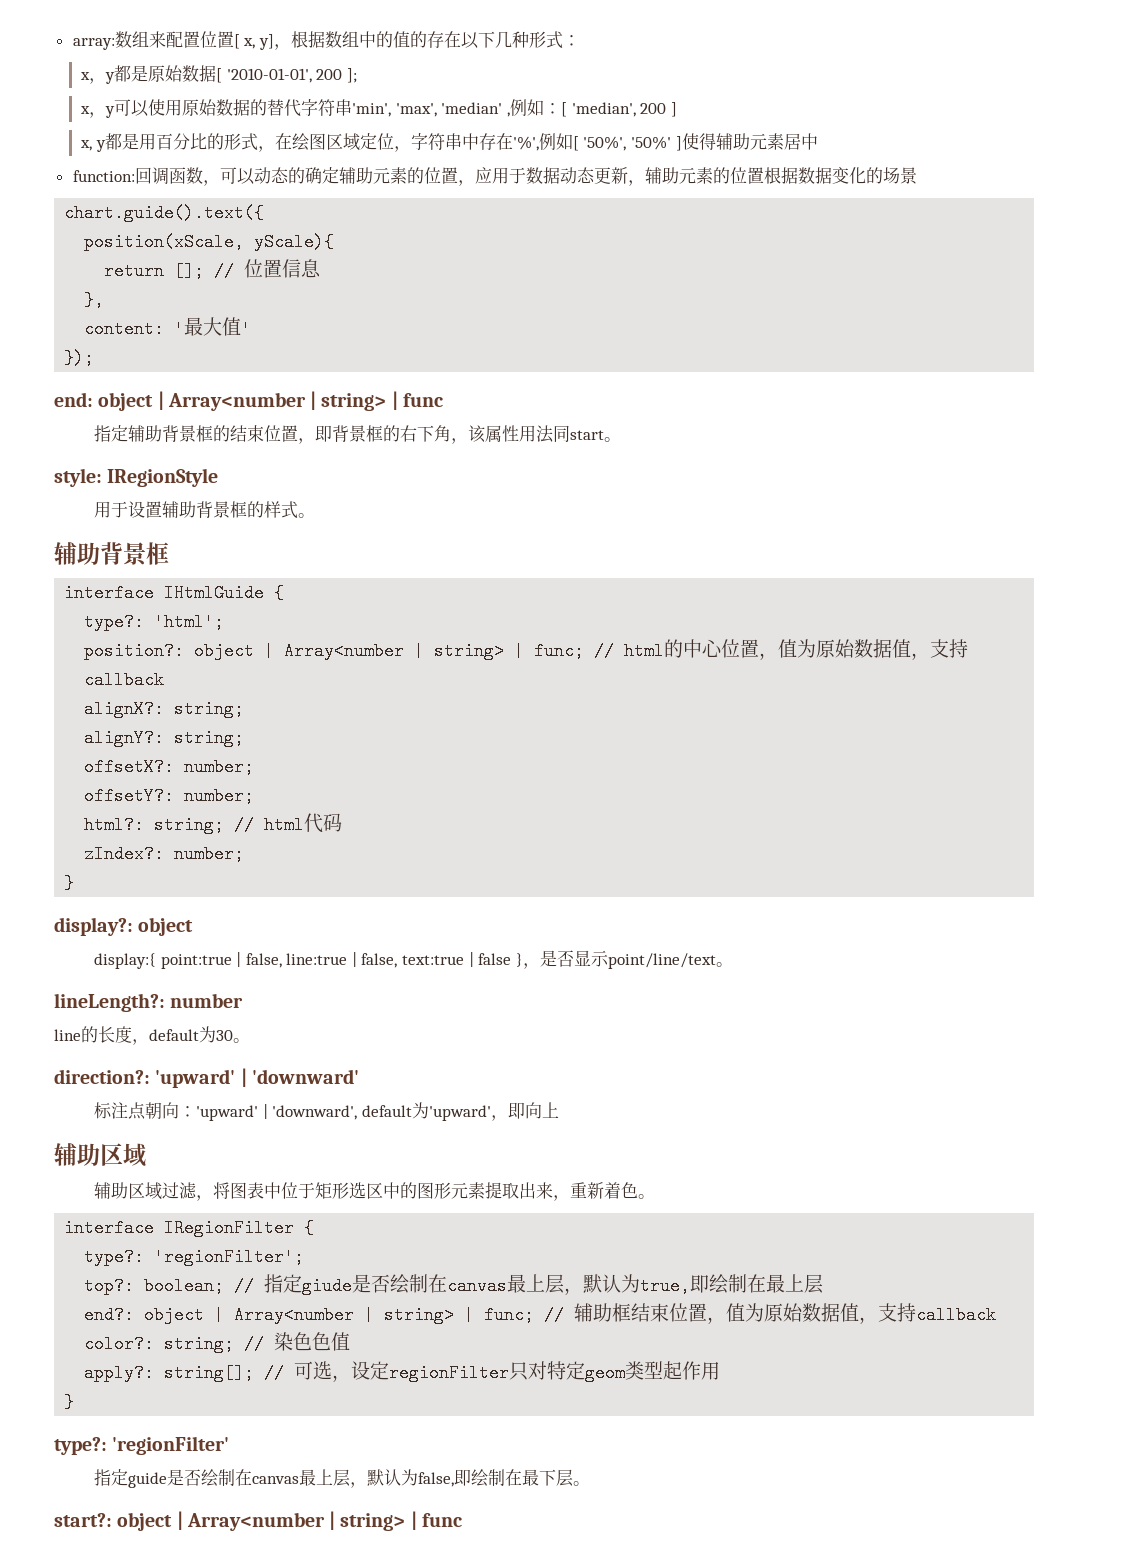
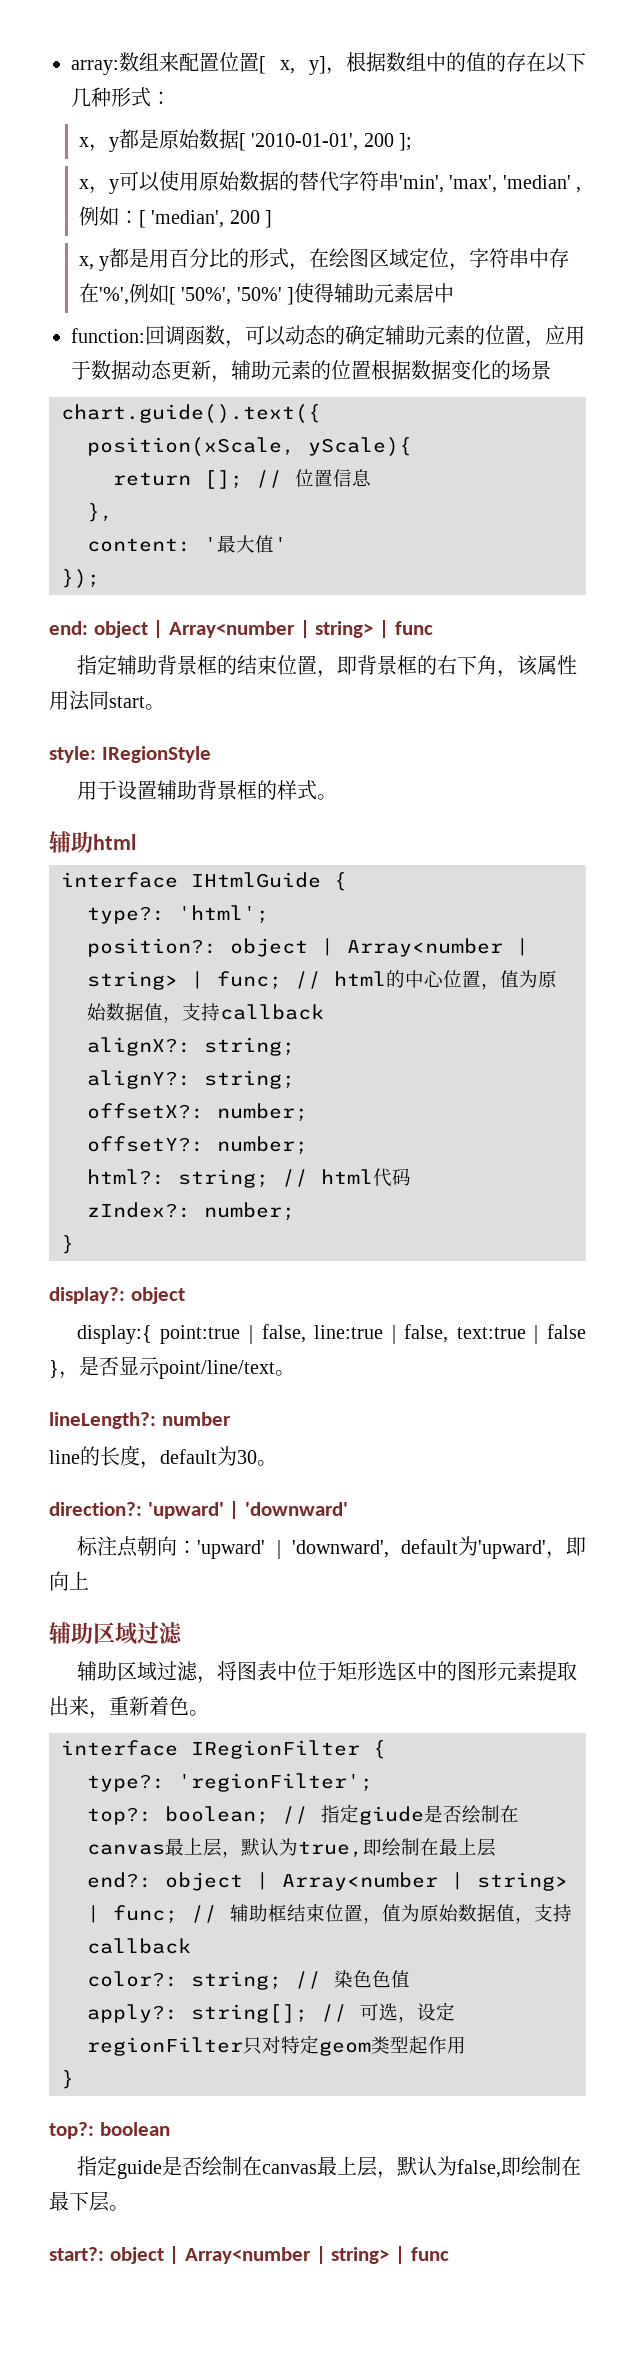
[100,542,169,566] 背景框 -> [93,834,136,850] html
(146, 1155) none -> [137,1622,183,1645] 过滤
[54,1436,230,1455] type?: 'regionFilter' -> [49,2122,170,2139] top?: boolean

